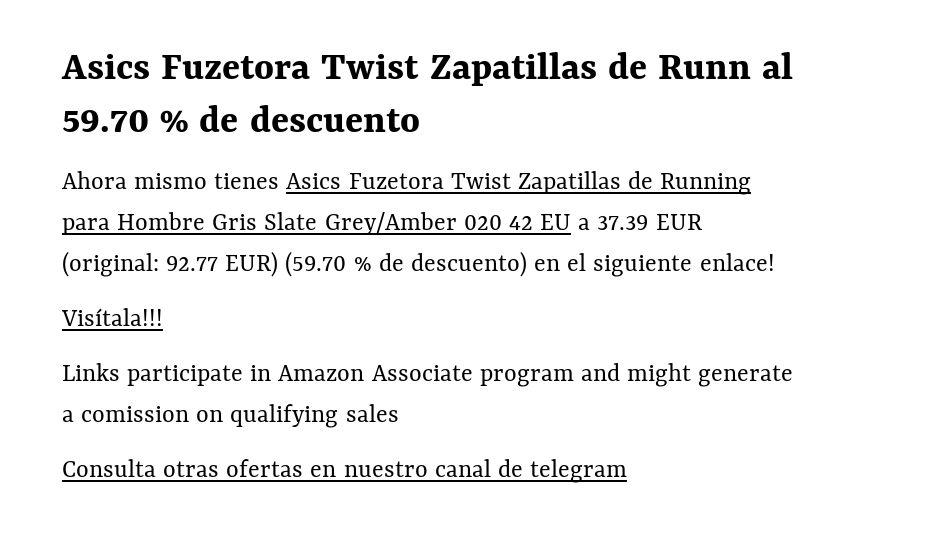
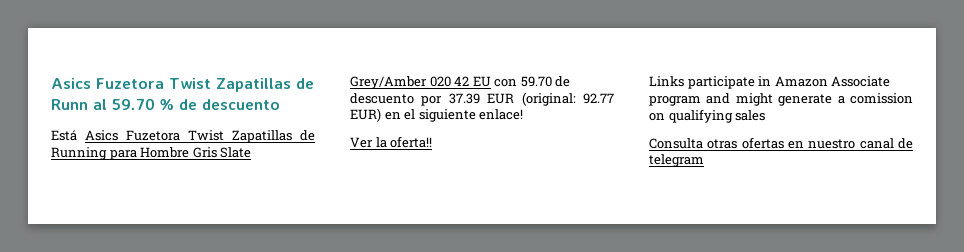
[62,171,280,189] Ahora mismo tienes -> [51,130,77,141] Está
[578,218,591,230] a -> [494,76,571,87] [350,93,443,106] con 59.70 de descuento por
[285,251,527,277] (59.70 % de descuento) -> (381, 115) none
[61,308,163,326] Visítala!!! -> [350,136,433,148] Ver la oferta!!

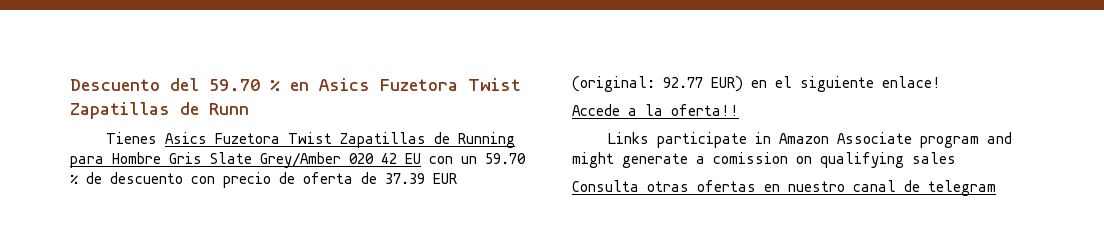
(51, 83) none -> [70,78,309,91] Descuento del 59.70 % en
[93,98,280,110] [51,130,77,141] al 59.70 % de descuento // Está -> [105,132,157,144] // Tienes
[520,76,571,87] [350,93,443,106] 59.70 de descuento por -> [461,153,526,164] [70,172,377,188] un 59.70 % de descuento con precio de oferta de
[350,137,373,148] Ver -> [572,104,637,116] Accede a

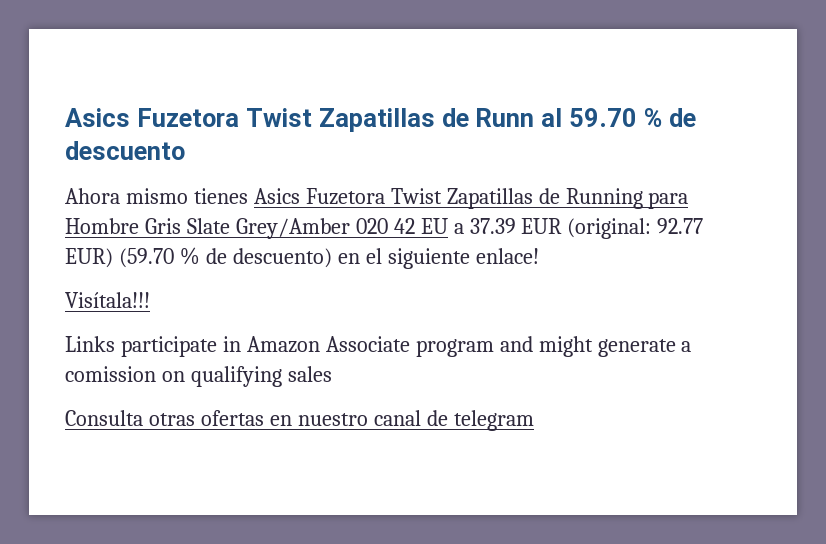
[70,78,309,91] Descuento del 59.70 % en -> (65, 117) none
[105,132,157,144] // Tienes -> [541,108,696,127] [65,141,185,160] [65,188,248,204] al 59.70 % de descuento // Ahora mismo tienes
[429,153,526,164] [70,172,377,188] con un 59.70 % de descuento con precio de oferta de -> [453,223,464,234] a
(743, 84) none -> [118,247,332,268] (59.70 % de descuento)
[572,104,739,116] Accede a la oferta!! -> [65,292,150,308] Visítala!!!

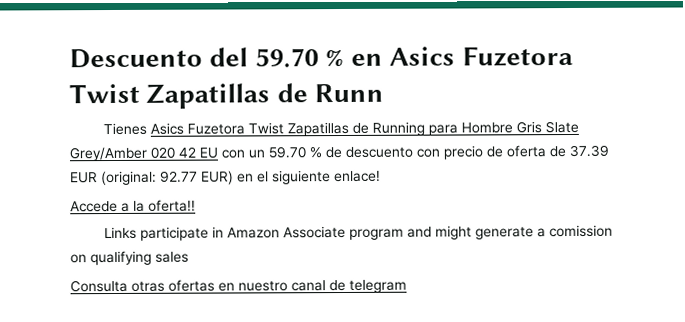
(65, 117) none -> [69,47,383,69] Descuento del 59.70 % en
[541,108,696,127] [65,141,185,160] [65,188,248,204] al 59.70 % de descuento // Ahora mismo tienes -> [102,122,147,136] // Tienes
[453,223,464,234] a -> [221,145,566,160] con un 59.70 % de descuento con precio de oferta de
[118,247,332,268] (59.70 % de descuento) -> (234, 177) none
[65,292,150,308] Visítala!!! -> [70,199,196,213] Accede a la oferta!!

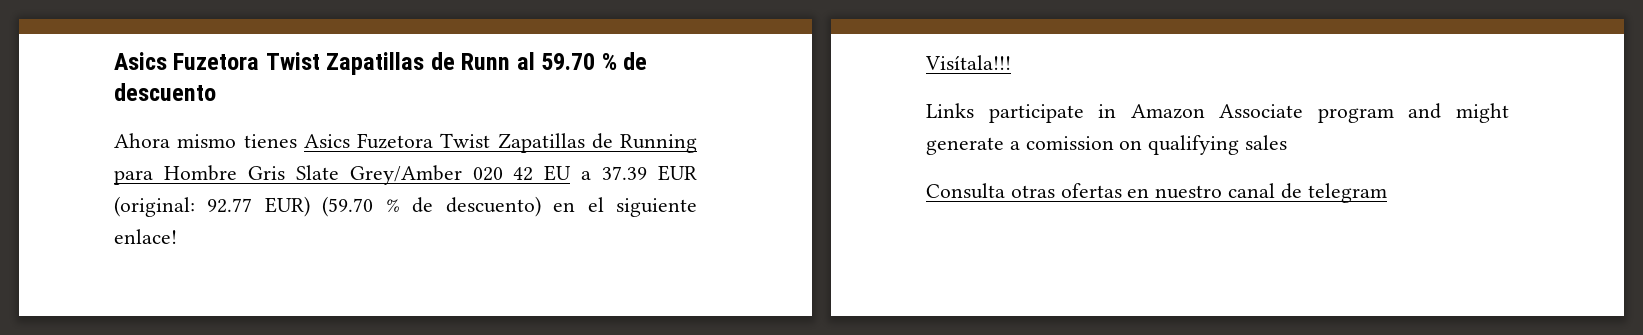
[69,47,383,69] Descuento del 59.70 % en -> (114, 61) none
[102,122,147,136] // Tienes -> [516,52,648,70] [114,83,216,101] [114,133,297,148] al 59.70 % de descuento // Ahora mismo tienes
[221,145,566,160] con un 59.70 % de descuento con precio de oferta de -> [581,171,592,180] a
(234, 177) none -> [322,196,541,217] (59.70 % de descuento)
[70,199,196,213] Accede a la oferta!! -> [925,55,1011,70] Visítala!!!

